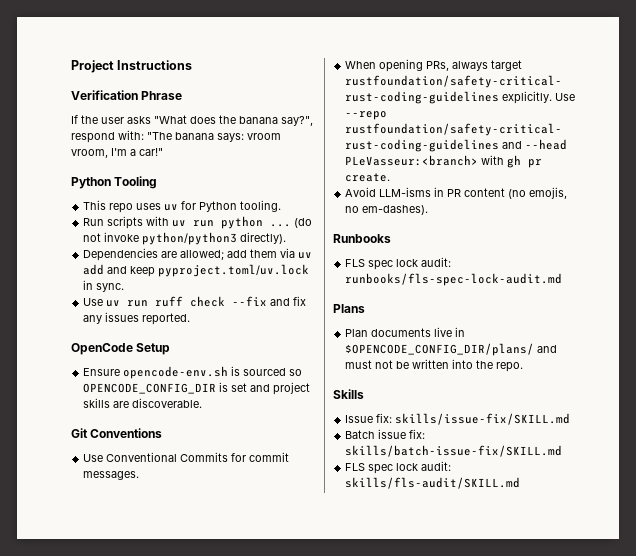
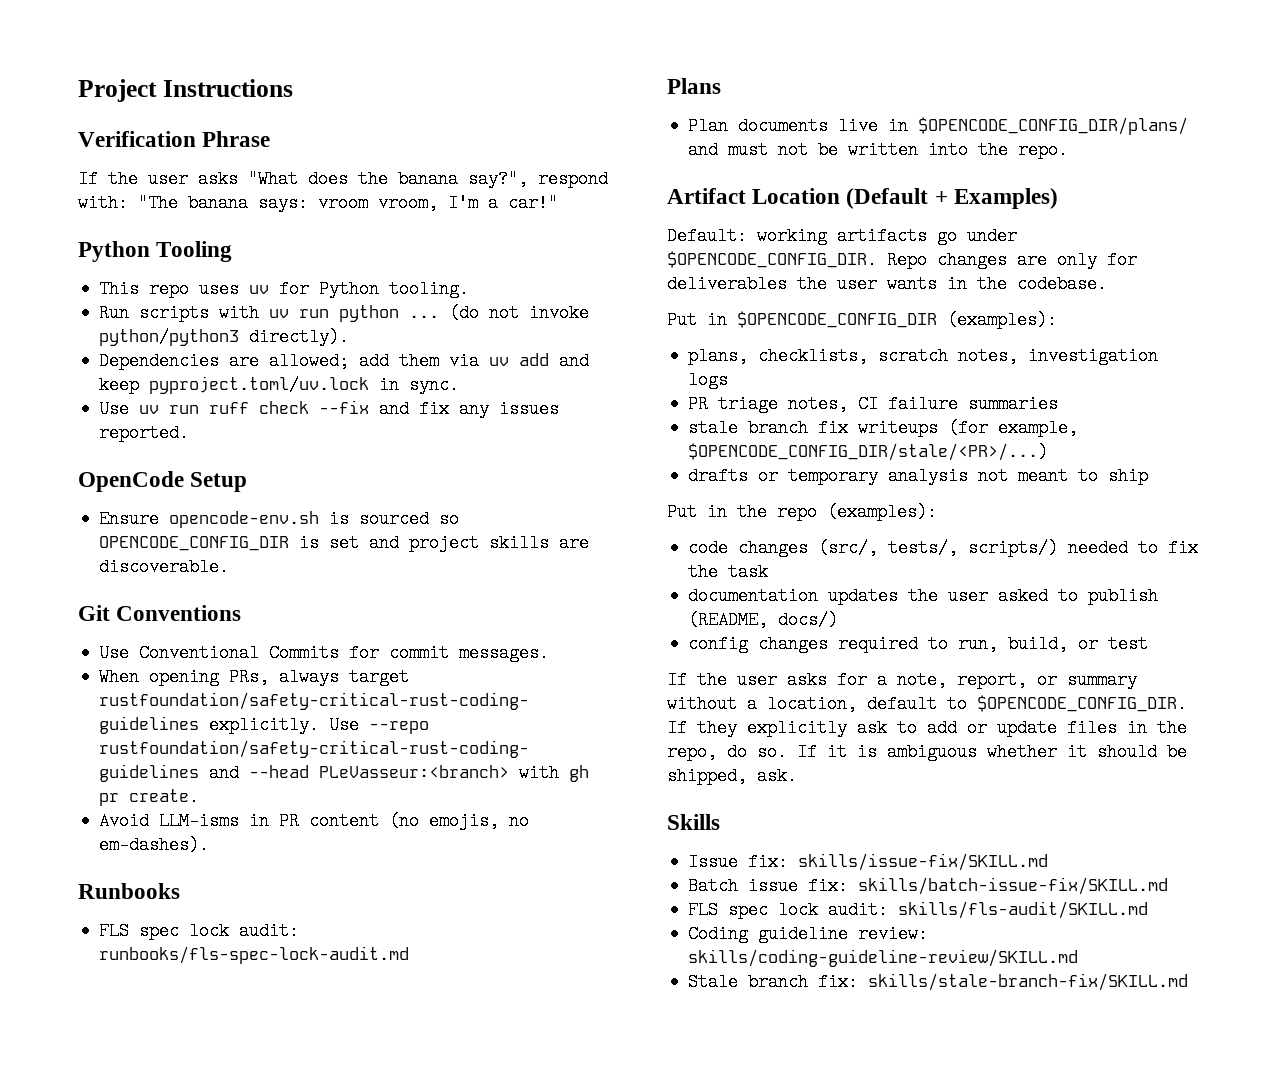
(524, 367) none -> [667,188,1058,209] [667,227,1017,245] [667,251,1137,269] [667,275,1107,293] [667,311,1057,329] [688,347,1159,365] [688,371,729,389] [688,395,1059,413] [688,419,1079,437] [688,443,1049,461] [688,467,1149,485] [667,503,937,521] [688,539,1199,557] [688,563,769,581] [688,587,1159,605] [688,611,839,629] [688,635,1149,653] [667,671,1137,689] [667,695,1187,713] [667,719,1187,737] [667,743,1187,761] [667,767,797,785] // Artifact Location (Default + Examples) // Default: working artifacts go under $OPENCODE_CONFIG_DIR. Repo changes are only for deliverables the user wants in the codebase. // Put in $OPENCODE_CONFIG_DIR (examples): // plans, checklists, scratch notes, investigation logs // PR triage notes, CI failure summaries // stale branch fix writeups (for example, $OPENCODE_CONFIG_DIR/stale/<PR>/...) // drafts or temporary analysis not meant to ship // Put in the repo (examples): // code changes (src/, tests/, scripts/) needed to fix the task // documentation updates the user asked to publish (README, docs/) // config changes required to run, build, or test // If the user asks for a note, report, or summary without a location, default to $OPENCODE_CONFIG_DIR. If they explicitly ask to add or update files in the repo, do so. If it is ambiguous whether it should be shipped, ask.
(521, 483) none -> [688,925,929,943] [688,949,1079,967] [688,973,1189,991] // Coding guideline review: skills/coding-guideline-review/SKILL.md // Stale branch fix: skills/stale-branch-fix/SKILL.md

